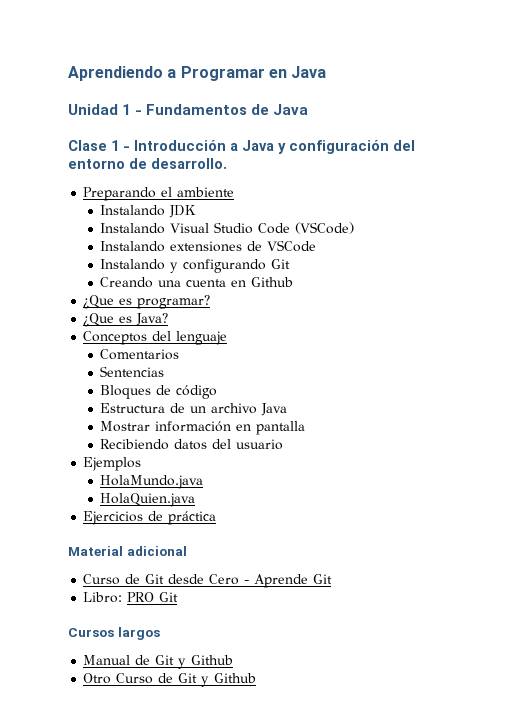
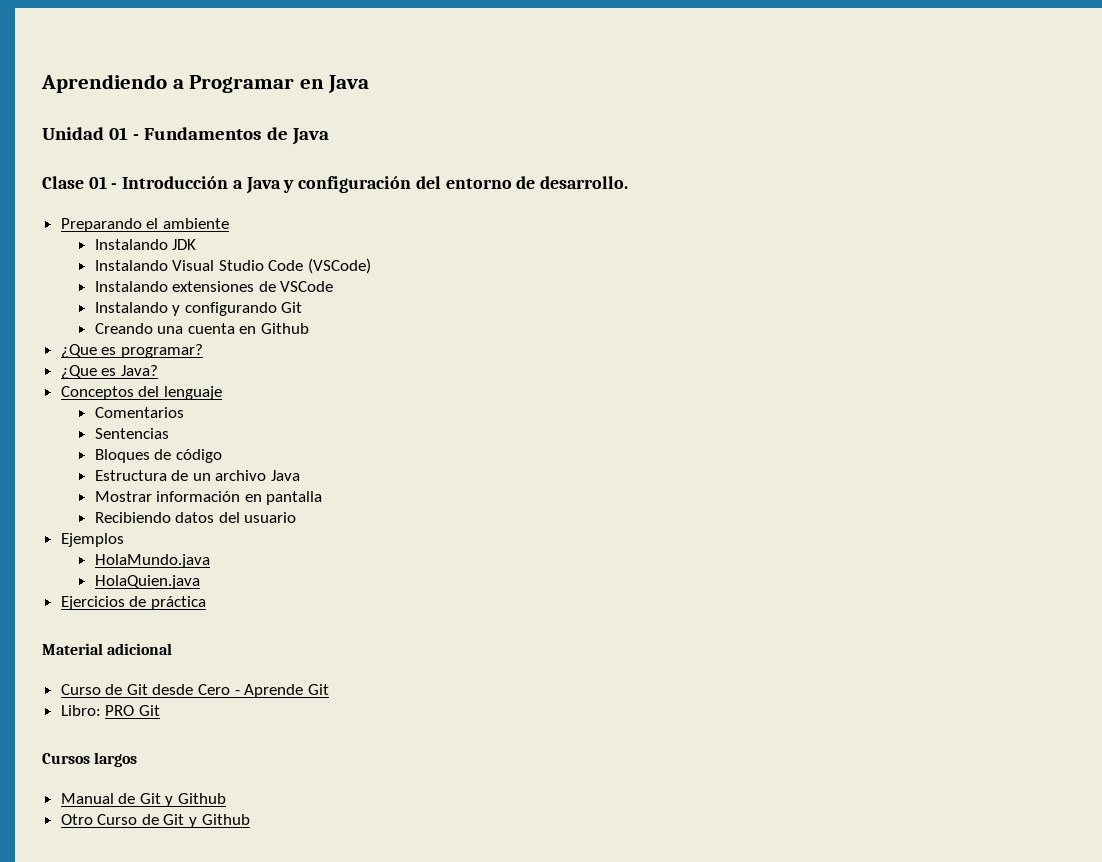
[122,104,132,115] 1 -> [109,127,129,140] 01
[111,140,119,151] 1 -> [88,176,107,189] 01

